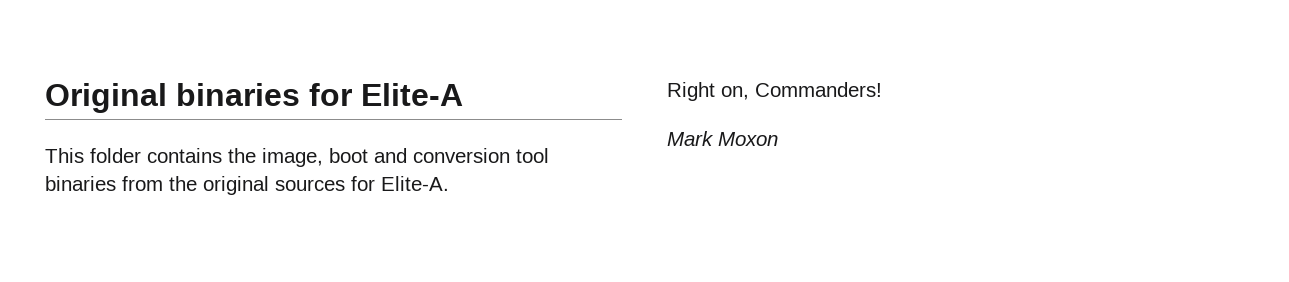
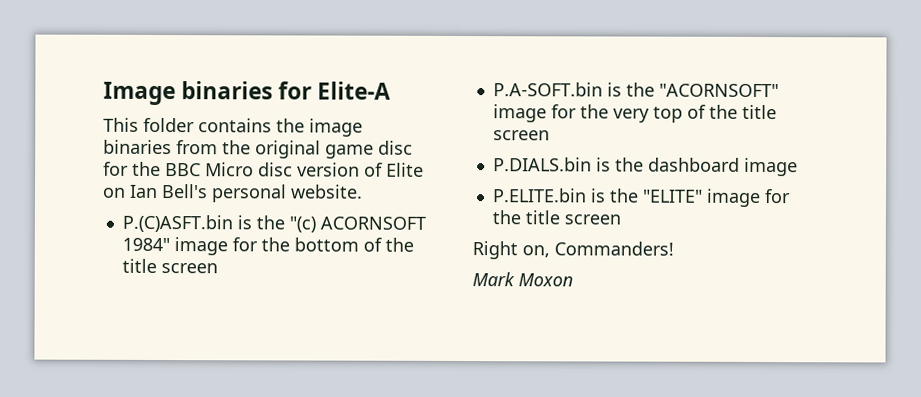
[45,83,167,113] Original -> [103,81,176,106] Image
[262,148,549,167] [45,176,449,195] image, boot and conversion tool binaries from the original sources for Elite-A. -> [309,118,363,137] [103,139,413,159] [103,161,424,177] [103,184,363,203] [121,214,426,233] [121,237,414,256] [121,258,218,274] [492,82,779,98] [492,104,777,123] [492,130,550,141] [492,157,798,177] [491,188,791,207] [491,210,621,225] image binaries from the original game disc for the BBC Micro disc version of Elite on Ian Bell's personal website. // P.(C)ASFT.bin is the "(c) ACORNSOFT 1984" image for the bottom of the title screen // P.A-SOFT.bin is the "ACORNSOFT" image for the very top of the title screen // P.DIALS.bin is the dashboard image // P.ELITE.bin is the "ELITE" image for the title screen

